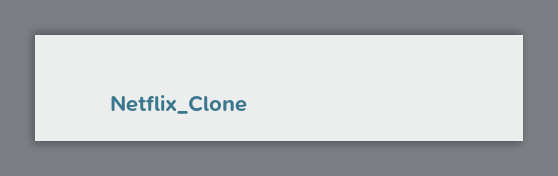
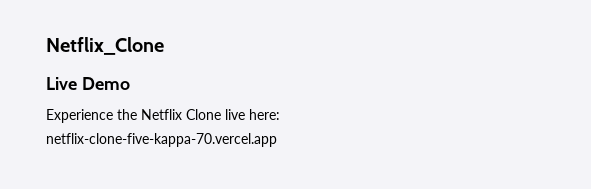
(247, 104) none -> [46,77,130,90] [46,109,280,123] [46,133,277,147] // Live Demo // Experience the Netflix Clone live here: // netflix-clone-five-kappa-70.vercel.app

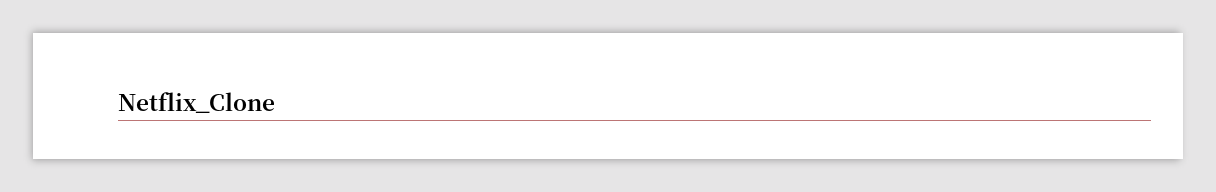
[46,77,130,90] [46,109,280,123] [46,133,277,147] // Live Demo // Experience the Netflix Clone live here: // netflix-clone-five-kappa-70.vercel.app -> (275, 102) none

